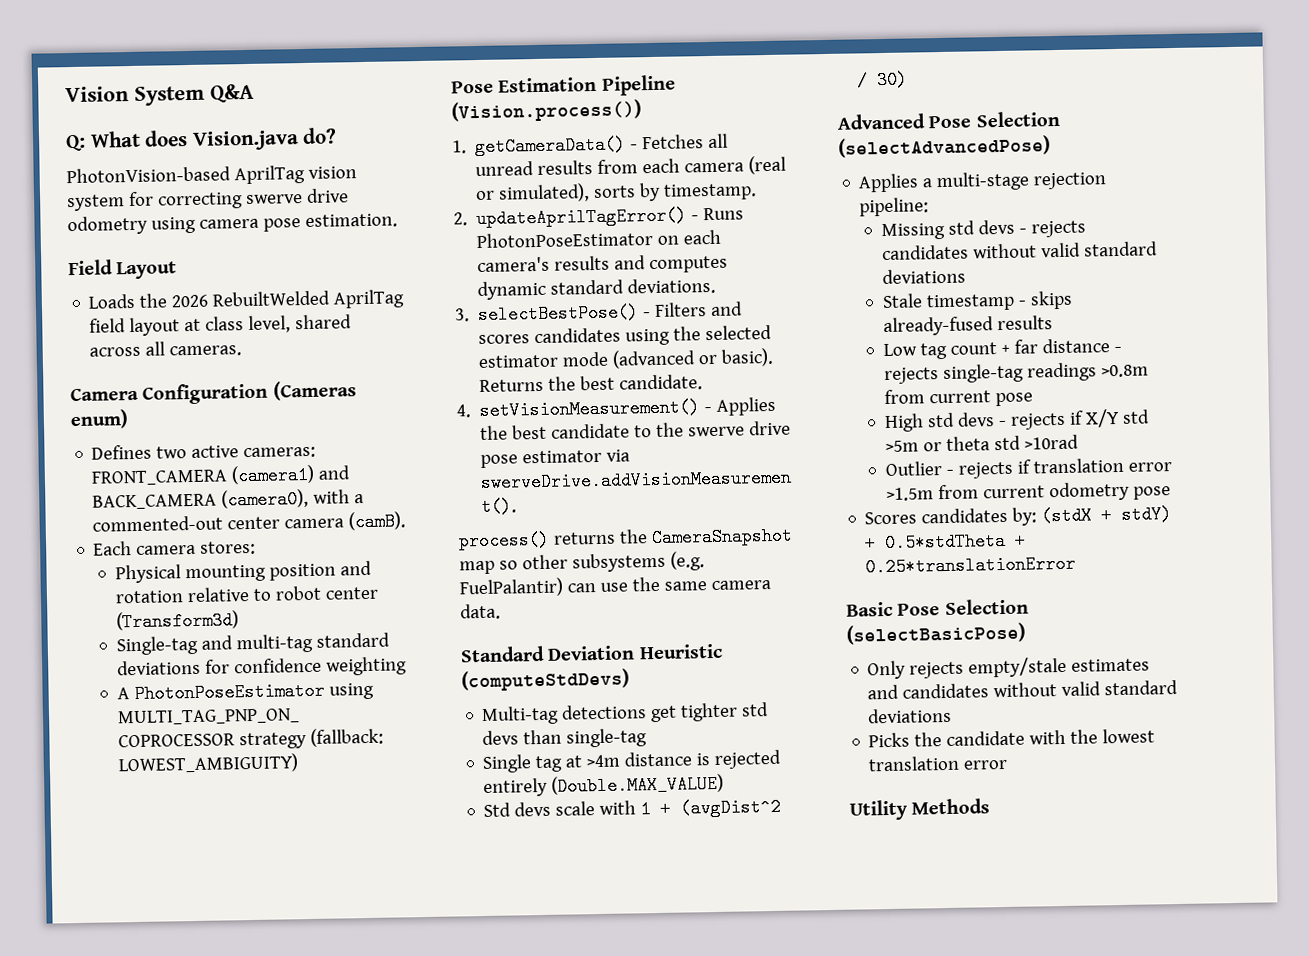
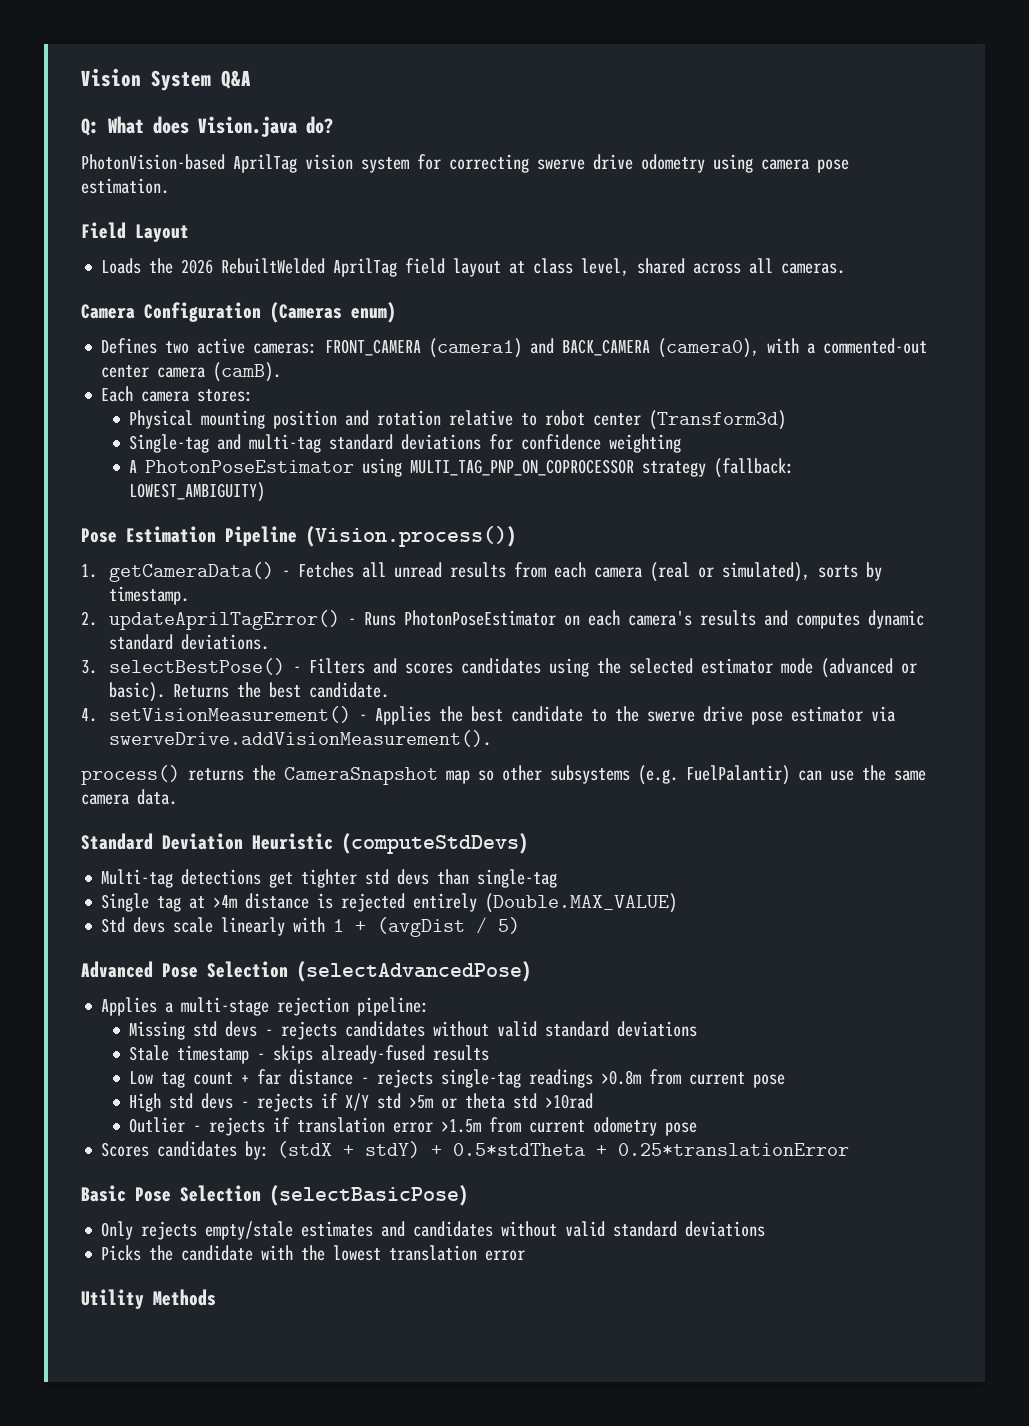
(596, 808) none -> [221,917,286,936] linearly
[680,797,782,818] [857,70,909,90] (avgDist^2 / 30) -> [377,917,521,937] (avgDist / 5)

